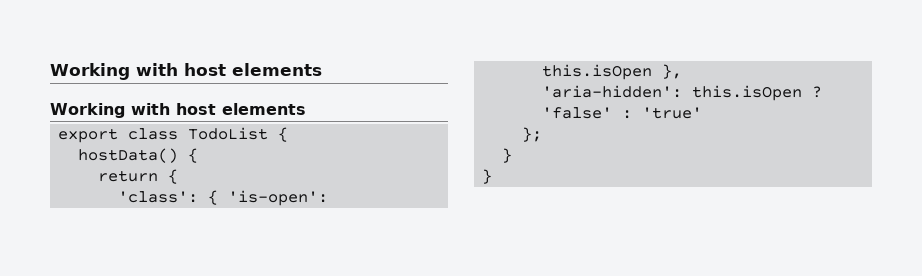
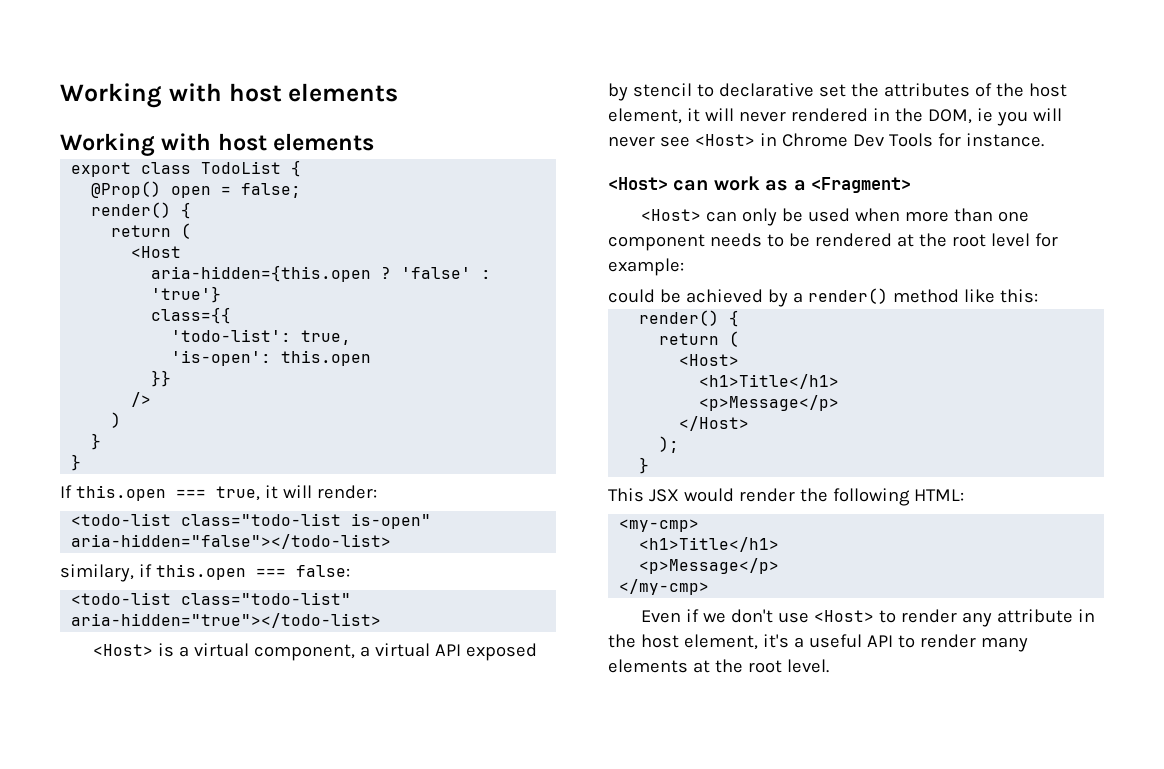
[78,148,199,163] [98,169,179,184] [118,190,329,206] [542,64,683,80] [542,85,823,101] [542,107,703,119] [522,127,543,142] [502,148,513,163] [482,169,493,184] hostData() { // return { // 'class': { 'is-open': this.isOpen }, // 'aria-hidden': this.isOpen ? 'false' : 'true' // }; // } // } -> [91,181,302,198] [91,202,192,219] [111,223,192,239] [131,246,182,258] [151,265,492,282] [151,286,222,303] [151,307,232,324] [171,329,352,345] [171,350,372,366] [151,370,172,387] [131,392,152,407] [111,412,122,428] [91,433,102,450] [71,454,82,471] [60,485,377,501] [71,513,432,529] [71,534,392,549] [60,564,350,582] [71,592,352,605] [71,613,382,628] [93,643,538,661] [608,83,1067,101] [608,108,1062,126] [608,133,1044,147] [608,176,911,193] [641,208,1030,226] [608,233,1058,251] [608,258,684,276] [608,288,1038,307] [639,310,740,327] [659,331,740,347] [679,354,740,366] [699,374,840,389] [699,395,840,411] [679,416,750,431] [659,436,680,453] [639,457,650,474] [608,488,964,506] [619,519,700,532] [639,537,780,552] [639,558,780,574] [619,579,710,595] [641,609,1096,627] [608,634,1028,652] [608,659,829,673] @Prop() open = false; // render() { // return ( // <Host // aria-hidden={this.open ? 'false' : 'true'} // class={{ // 'todo-list': true, // 'is-open': this.open // }} // /> // ) // } // } // If this.open === true, it will render: // <todo-list class="todo-list is-open" aria-hidden="false"></todo-list> // similary, if this.open === false: // <todo-list class="todo-list" aria-hidden="true"></todo-list> // <Host> is a virtual component, a virtual API exposed by stencil to declarative set the attributes of the host element, it will never rendered in the DOM, ie you will never see <Host> in Chrome Dev Tools for instance. // <Host> can work as a <Fragment> // <Host> can only be used when more than one component needs to be rendered at the root level for example: // could be achieved by a render() method like this: // render() { // return ( // <Host> // <h1>Title</h1> // <p>Message</p> // </Host> // ); // } // This JSX would render the following HTML: // <my-cmp> // <h1>Title</h1> // <p>Message</p> // </my-cmp> // Even if we don't use <Host> to render any attribute in the host element, it's a useful API to render many elements at the root level.

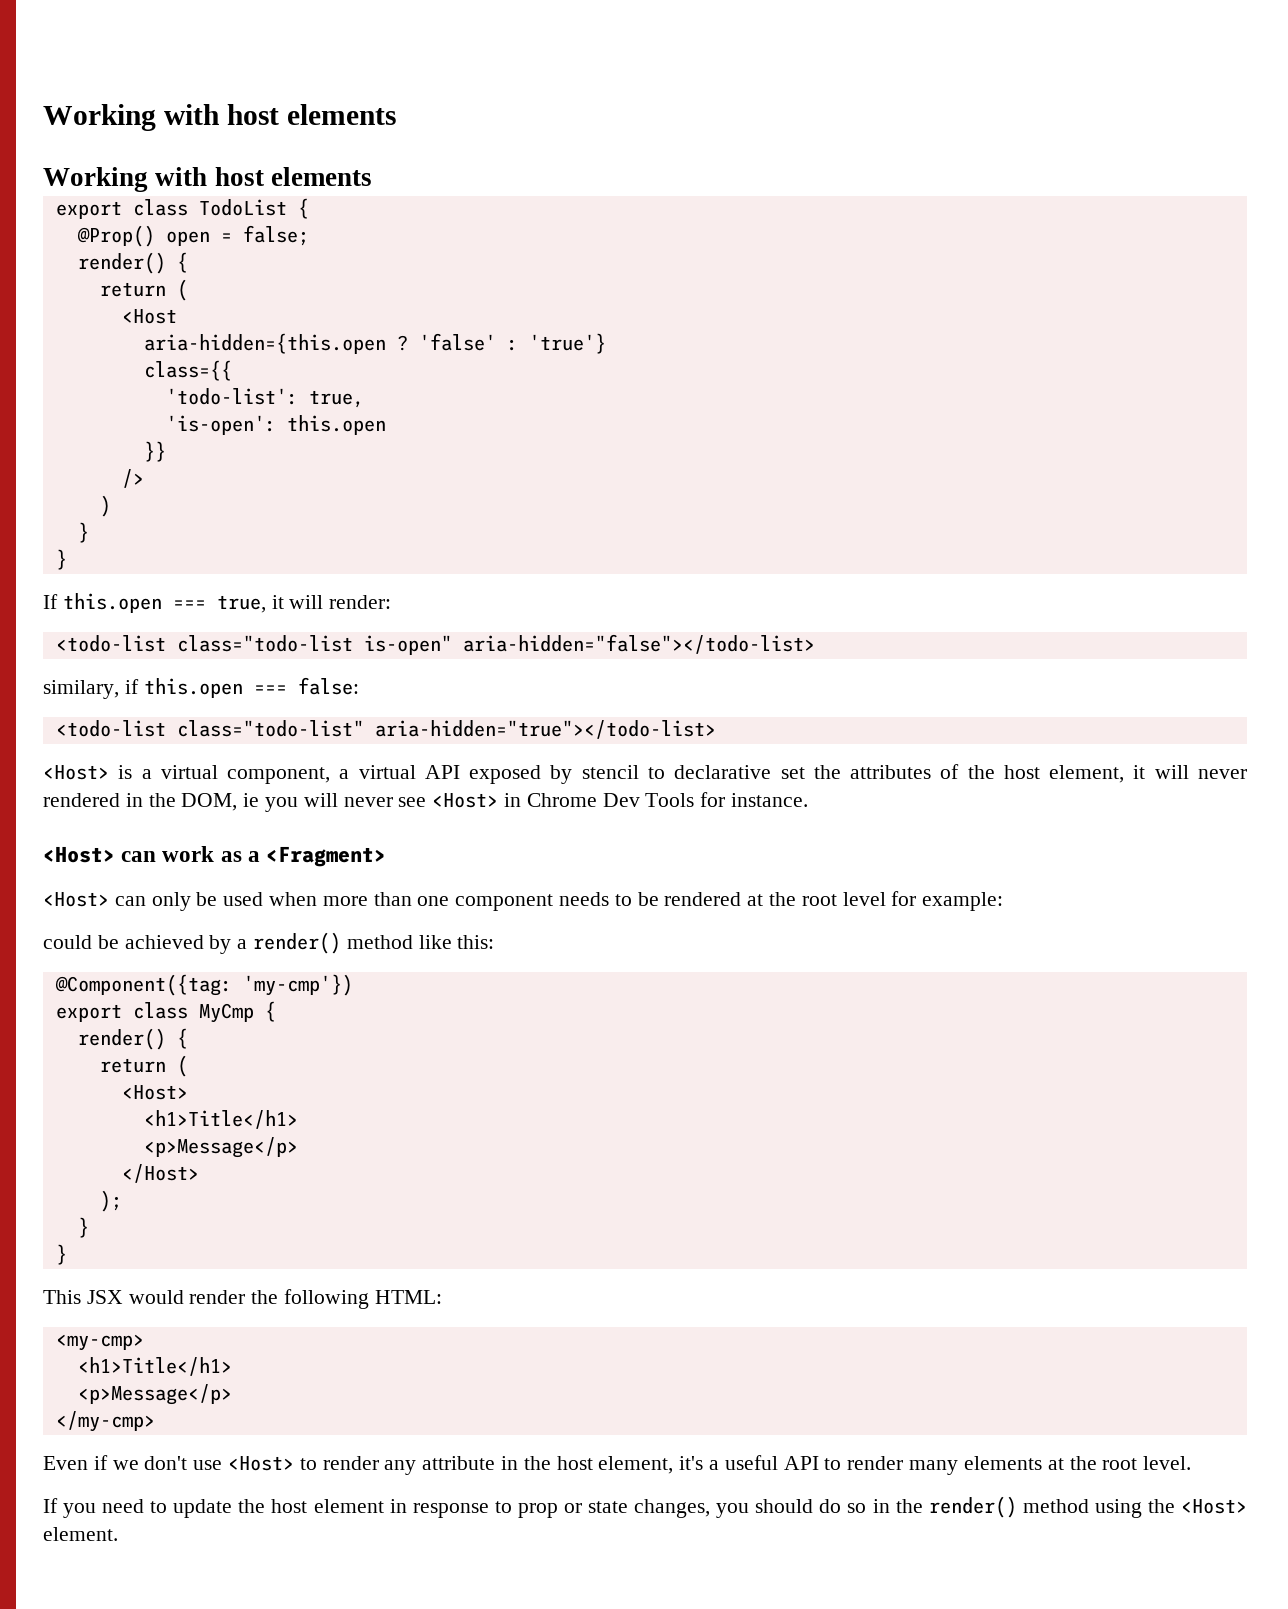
(1038, 296) none -> [54,974,353,996] [55,1001,276,1023] // @Component({tag: 'my-cmp'}) // export class MyCmp {
(650, 465) none -> [55,1244,67,1265] // }
(829, 666) none -> [43,1496,1247,1518] [43,1527,118,1541] // If you need to update the host element in response to prop or state changes, you should do so in the render() method using the <Host> element.

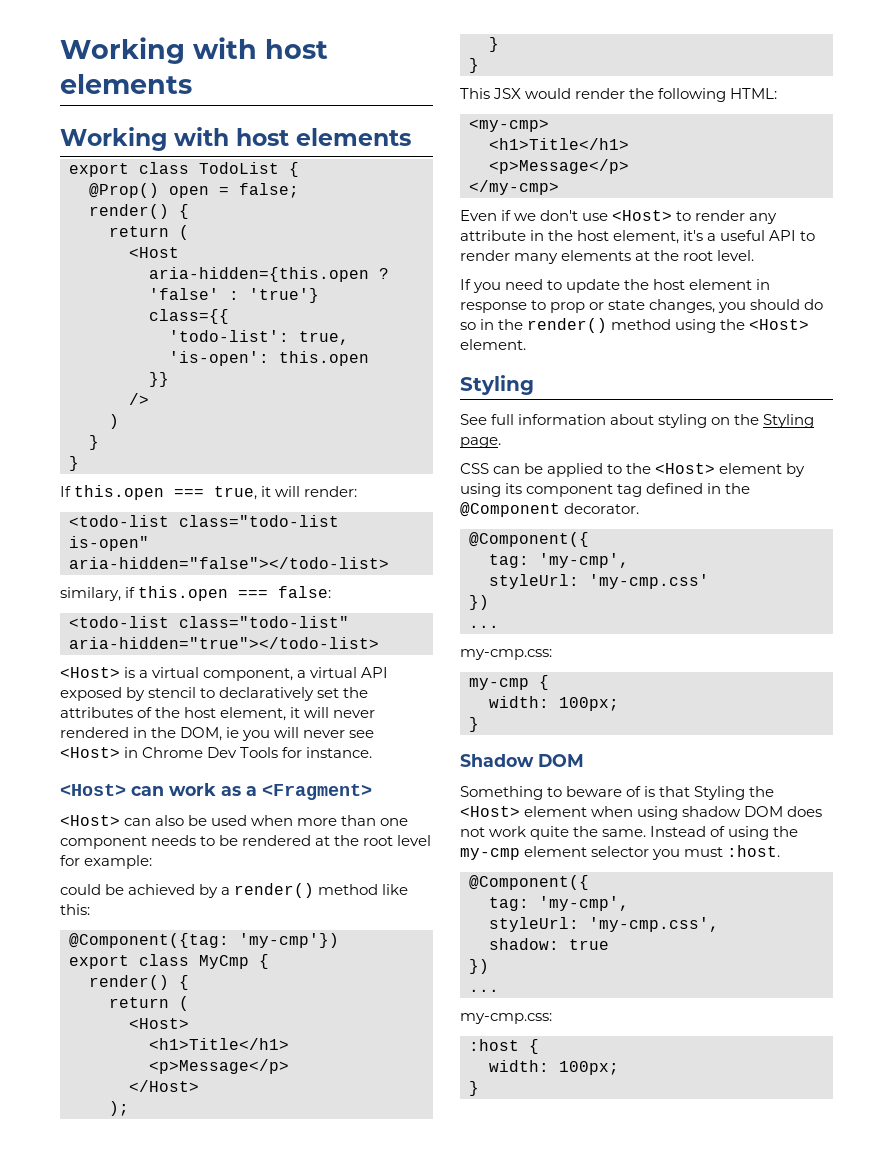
[674,765,772,779] declarative -> [219,687,315,701] declaratively
[151,892,191,911] only -> [155,815,185,826] also
(118, 1534) none -> [460,375,534,395] [460,414,815,428] [460,437,501,448] [460,463,806,477] [460,483,751,497] [460,502,640,517] [469,532,589,547] [489,553,629,568] [489,574,709,589] [469,595,489,610] [469,625,499,628] [460,649,552,660] [469,675,549,690] [489,696,619,711] [469,717,479,732] [460,754,584,767] [460,786,775,800] [460,806,823,820] [460,826,799,840] [460,845,781,860] [469,875,589,890] [489,896,629,911] [489,917,719,932] [489,938,609,950] [469,959,489,974] [469,989,499,992] [460,1013,552,1024] [469,1039,539,1054] [489,1060,619,1075] [469,1081,479,1096] // Styling // See full information about styling on the Styling page. // CSS can be applied to the <Host> element by using its component tag defined in the @Component decorator. // @Component({ // tag: 'my-cmp', // styleUrl: 'my-cmp.css' // }) // ... // my-cmp.css: // my-cmp { // width: 100px; // } // Shadow DOM // Something to beware of is that Styling the <Host> element when using shadow DOM does not work quite the same. Instead of using the my-cmp element selector you must :host. // @Component({ // tag: 'my-cmp', // styleUrl: 'my-cmp.css', // shadow: true // }) // ... // my-cmp.css: // :host { // width: 100px; // }

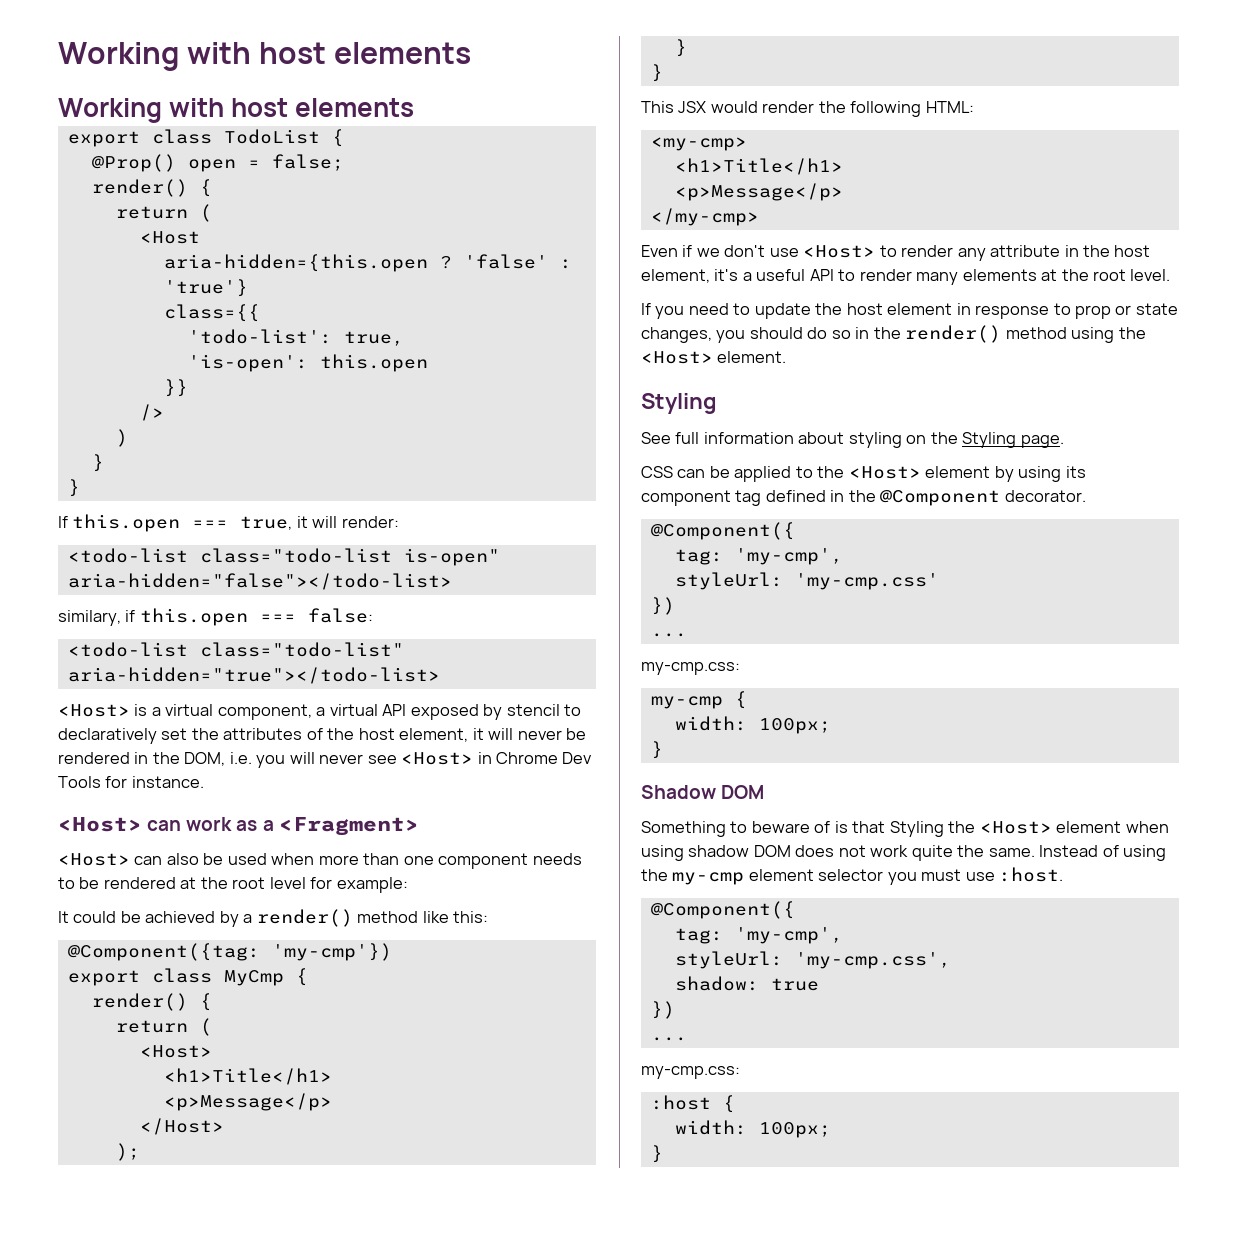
(376, 714) none -> [566,728,587,740] be
[226,727,240,738] ie -> [229,752,252,764] i.e.
(153, 862) none -> [58,911,69,923] It
(724, 852) none -> [965,872,995,881] use

